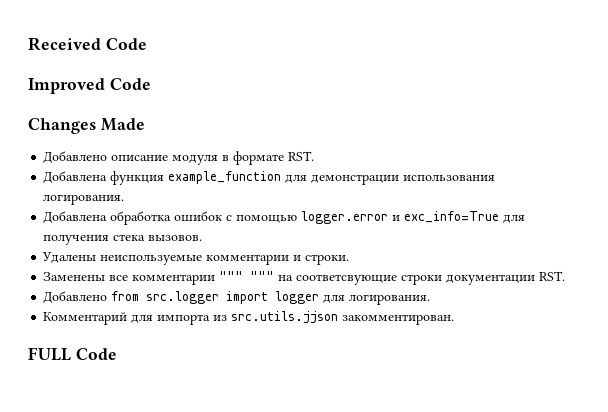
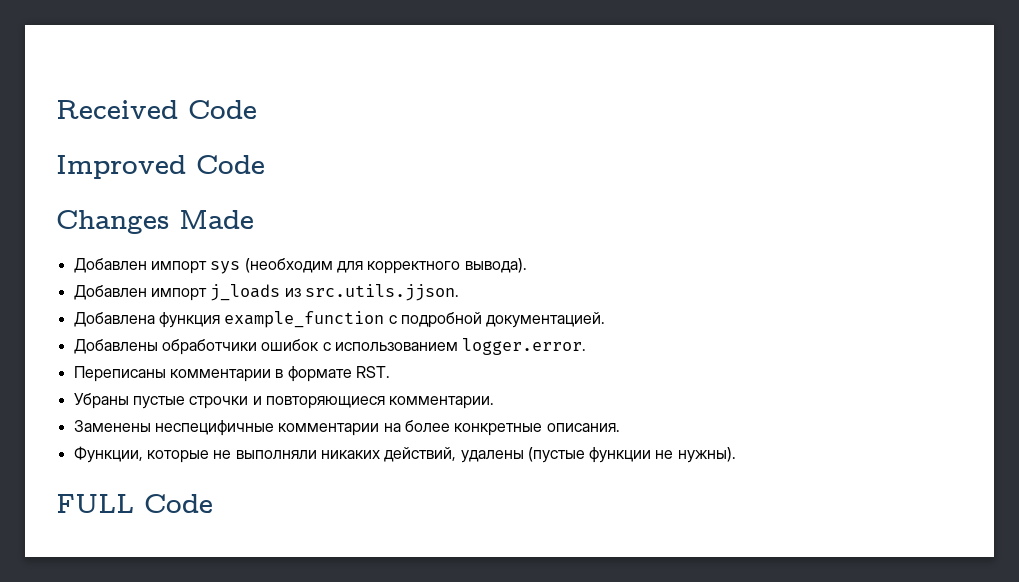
[43,151,315,165] [43,171,496,185] [43,194,125,205] [43,211,526,225] [43,234,203,245] [42,252,350,265] [43,271,566,285] [43,291,431,305] [43,311,455,325] Добавлено описание модуля в формате RST. // Добавлена функция example_function для демонстрации использования логирования. // Добавлена обработка ошибок с помощью logger.error и exc_info=True для получения стека вызовов. // Удалены неиспользуемые комментарии и строки. // Заменены все комментарии """ """ на соответсвующие строки документации RST. // Добавлено from src.logger import logger для логирования. // Комментарий для импорта из src.utils.jjson закомментирован. -> [73,258,527,274] [73,284,459,301] [73,311,606,328] [73,338,587,355] [73,366,390,382] [73,393,495,409] [73,420,620,436] [73,446,736,463] Добавлен импорт sys (необходим для корректного вывода). // Добавлен импорт j_loads из src.utils.jjson. // Добавлена функция example_function с подробной документацией. // Добавлены обработчики ошибок с использованием logger.error. // Переписаны комментарии в формате RST. // Убраны пустые строчки и повторяющиеся комментарии. // Заменены неспецифичные комментарии на более конкретные описания. // Функции, которые не выполняли никаких действий, удалены (пустые функции не нужны).

